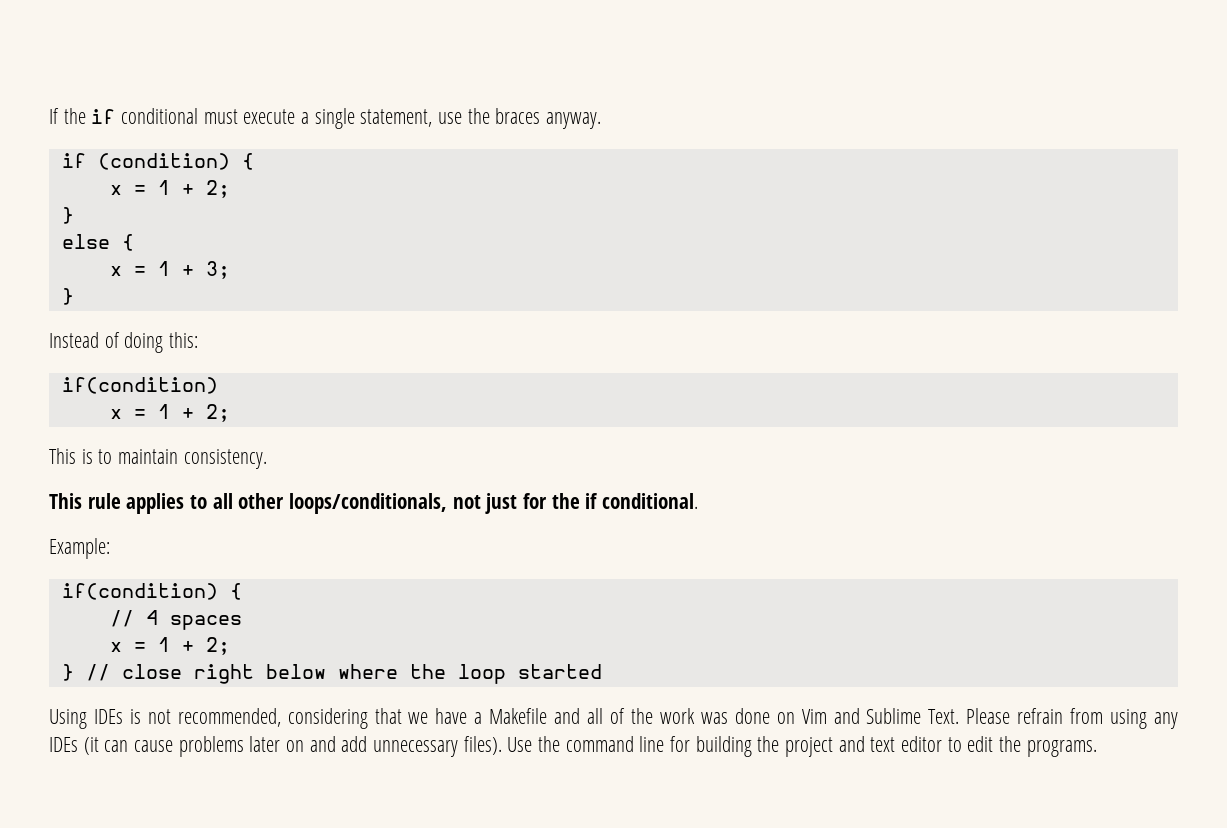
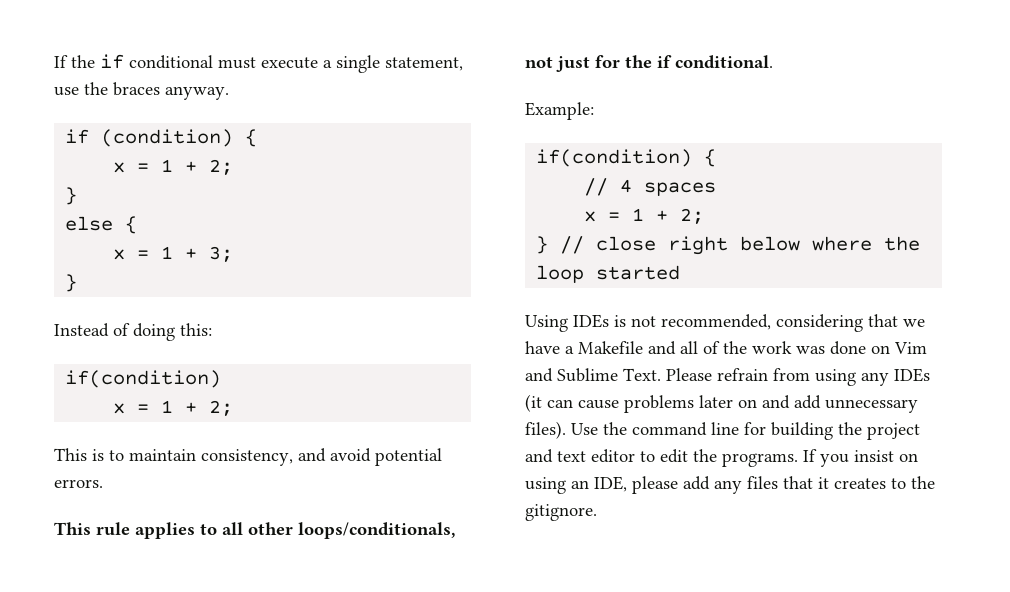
[183,449,267,469] consistency. -> [201,448,442,466] [54,479,103,488] consistency, and avoid potential errors.
(1097, 748) none -> [803,449,918,467] [525,476,935,494] [525,504,597,521] If you insist on using an IDE, please add any files that it creates to the gitignore.

